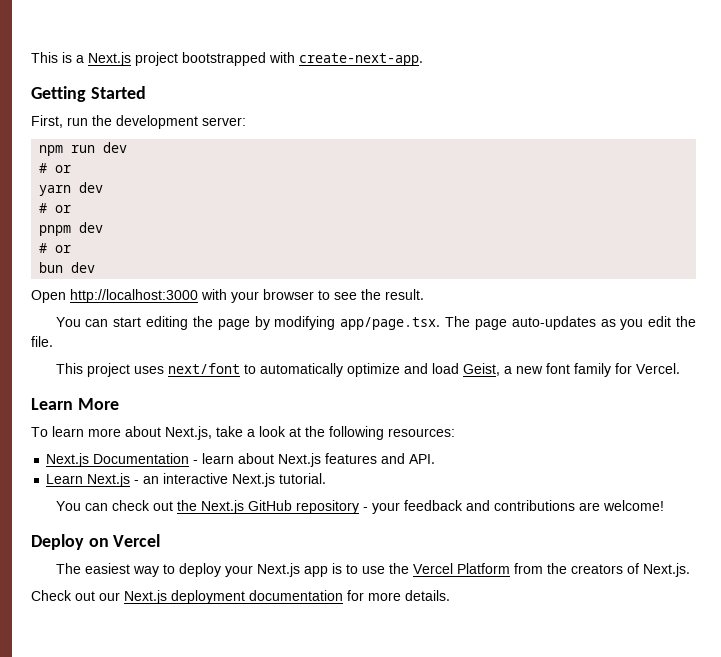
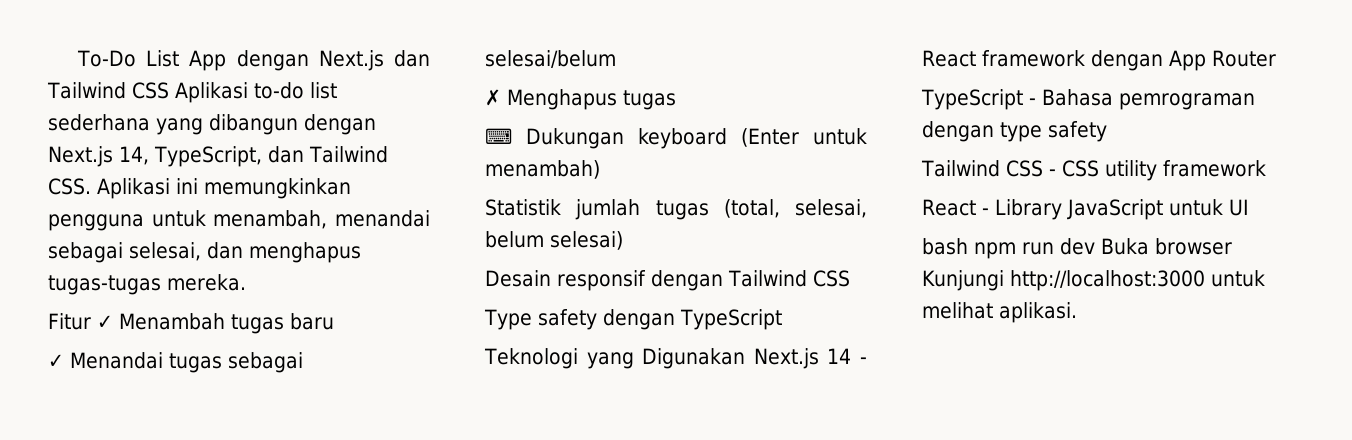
[31,52,423,66] [31,86,146,102] [31,115,246,129] [39,142,128,156] [39,163,72,173] [39,182,104,196] [39,203,72,213] [39,222,104,236] [39,243,72,253] [39,262,96,273] [31,289,424,303] [55,316,696,330] [31,336,53,347] [55,363,680,377] [31,398,119,410] [31,426,455,440] [46,453,436,467] [46,473,327,487] [55,500,664,514] [31,534,161,550] [55,563,690,577] [31,590,450,604] This is a Next.js project bootstrapped with create-next-app. // Getting Started // First, run the development server: // npm run dev // # or // yarn dev // # or // pnpm dev // # or // bun dev // Open http://localhost:3000 with your browser to see the result. // You can start editing the page by modifying app/page.tsx. The page auto-updates as you edit the file. // This project uses next/font to automatically optimize and load Geist, a new font family for Vercel. // Learn More // To learn more about Next.js, take a look at the following resources: // Next.js Documentation - learn about Next.js features and API. // Learn Next.js - an interactive Next.js tutorial. // You can check out the Next.js GitHub repository - your feedback and contributions are welcome! // Deploy on Vercel // The easiest way to deploy your Next.js app is to use the Vercel Platform from the creators of Next.js. // Check out our Next.js deployment documentation for more details. -> [77,50,431,71] [47,82,337,103] [48,114,376,135] [48,146,388,167] [48,178,351,199] [48,210,431,231] [48,242,361,263] [48,274,246,295] [48,313,334,334] [48,352,303,373] [485,50,616,68] [485,89,676,110] [485,128,867,149] [485,160,600,179] [485,199,867,220] [485,231,623,250] [485,270,850,291] [484,309,782,330] [484,348,867,369] [922,50,1276,71] [921,89,1255,110] [922,121,1107,142] [921,160,1266,181] [922,199,1249,220] [922,238,1232,259] [922,270,1265,291] [922,302,1077,323] To-Do List App dengan Next.js dan Tailwind CSS Aplikasi to-do list sederhana yang dibangun dengan Next.js 14, TypeScript, dan Tailwind CSS. Aplikasi ini memungkinkan pengguna untuk menambah, menandai sebagai selesai, dan menghapus tugas-tugas mereka. // Fitur ✓ Menambah tugas baru // ✓ Menandai tugas sebagai selesai/belum // ✗ Menghapus tugas // ⌨ Dukungan keyboard (Enter untuk menambah) // Statistik jumlah tugas (total, selesai, belum selesai) // Desain responsif dengan Tailwind CSS // Type safety dengan TypeScript // Teknologi yang Digunakan Next.js 14 - React framework dengan App Router // TypeScript - Bahasa pemrograman dengan type safety // Tailwind CSS - CSS utility framework // React - Library JavaScript untuk UI // bash npm run dev Buka browser Kunjungi http://localhost:3000 untuk melihat aplikasi.

